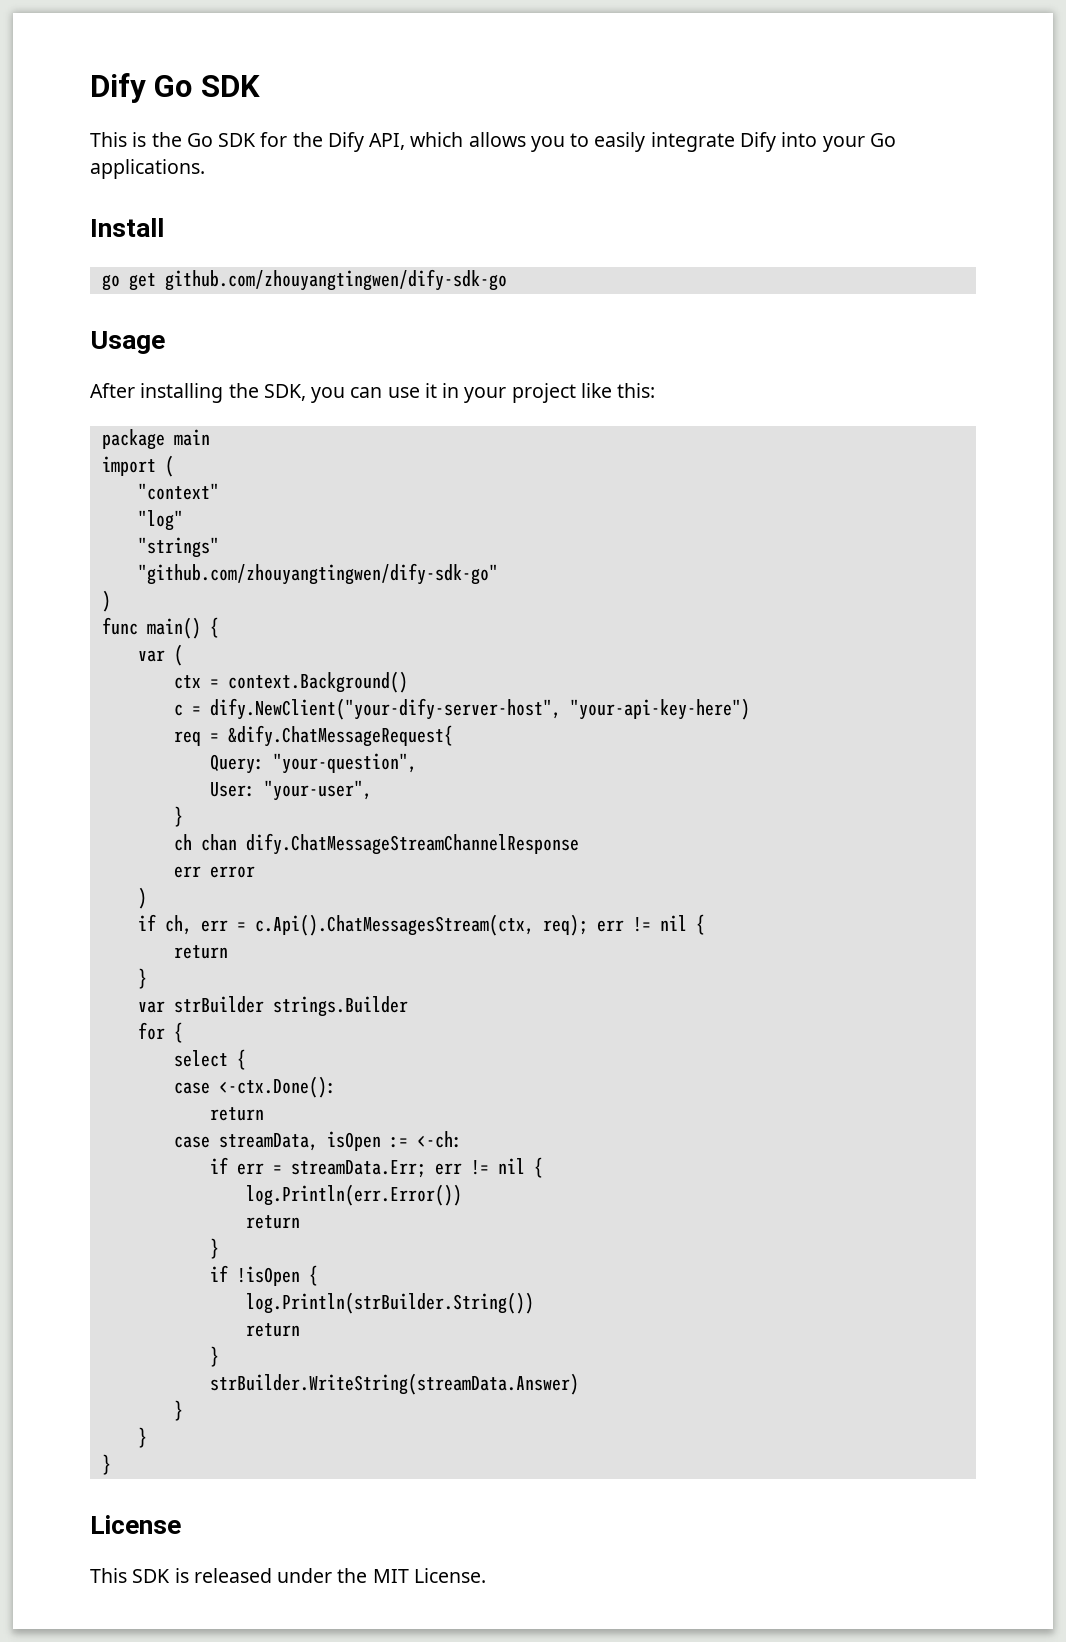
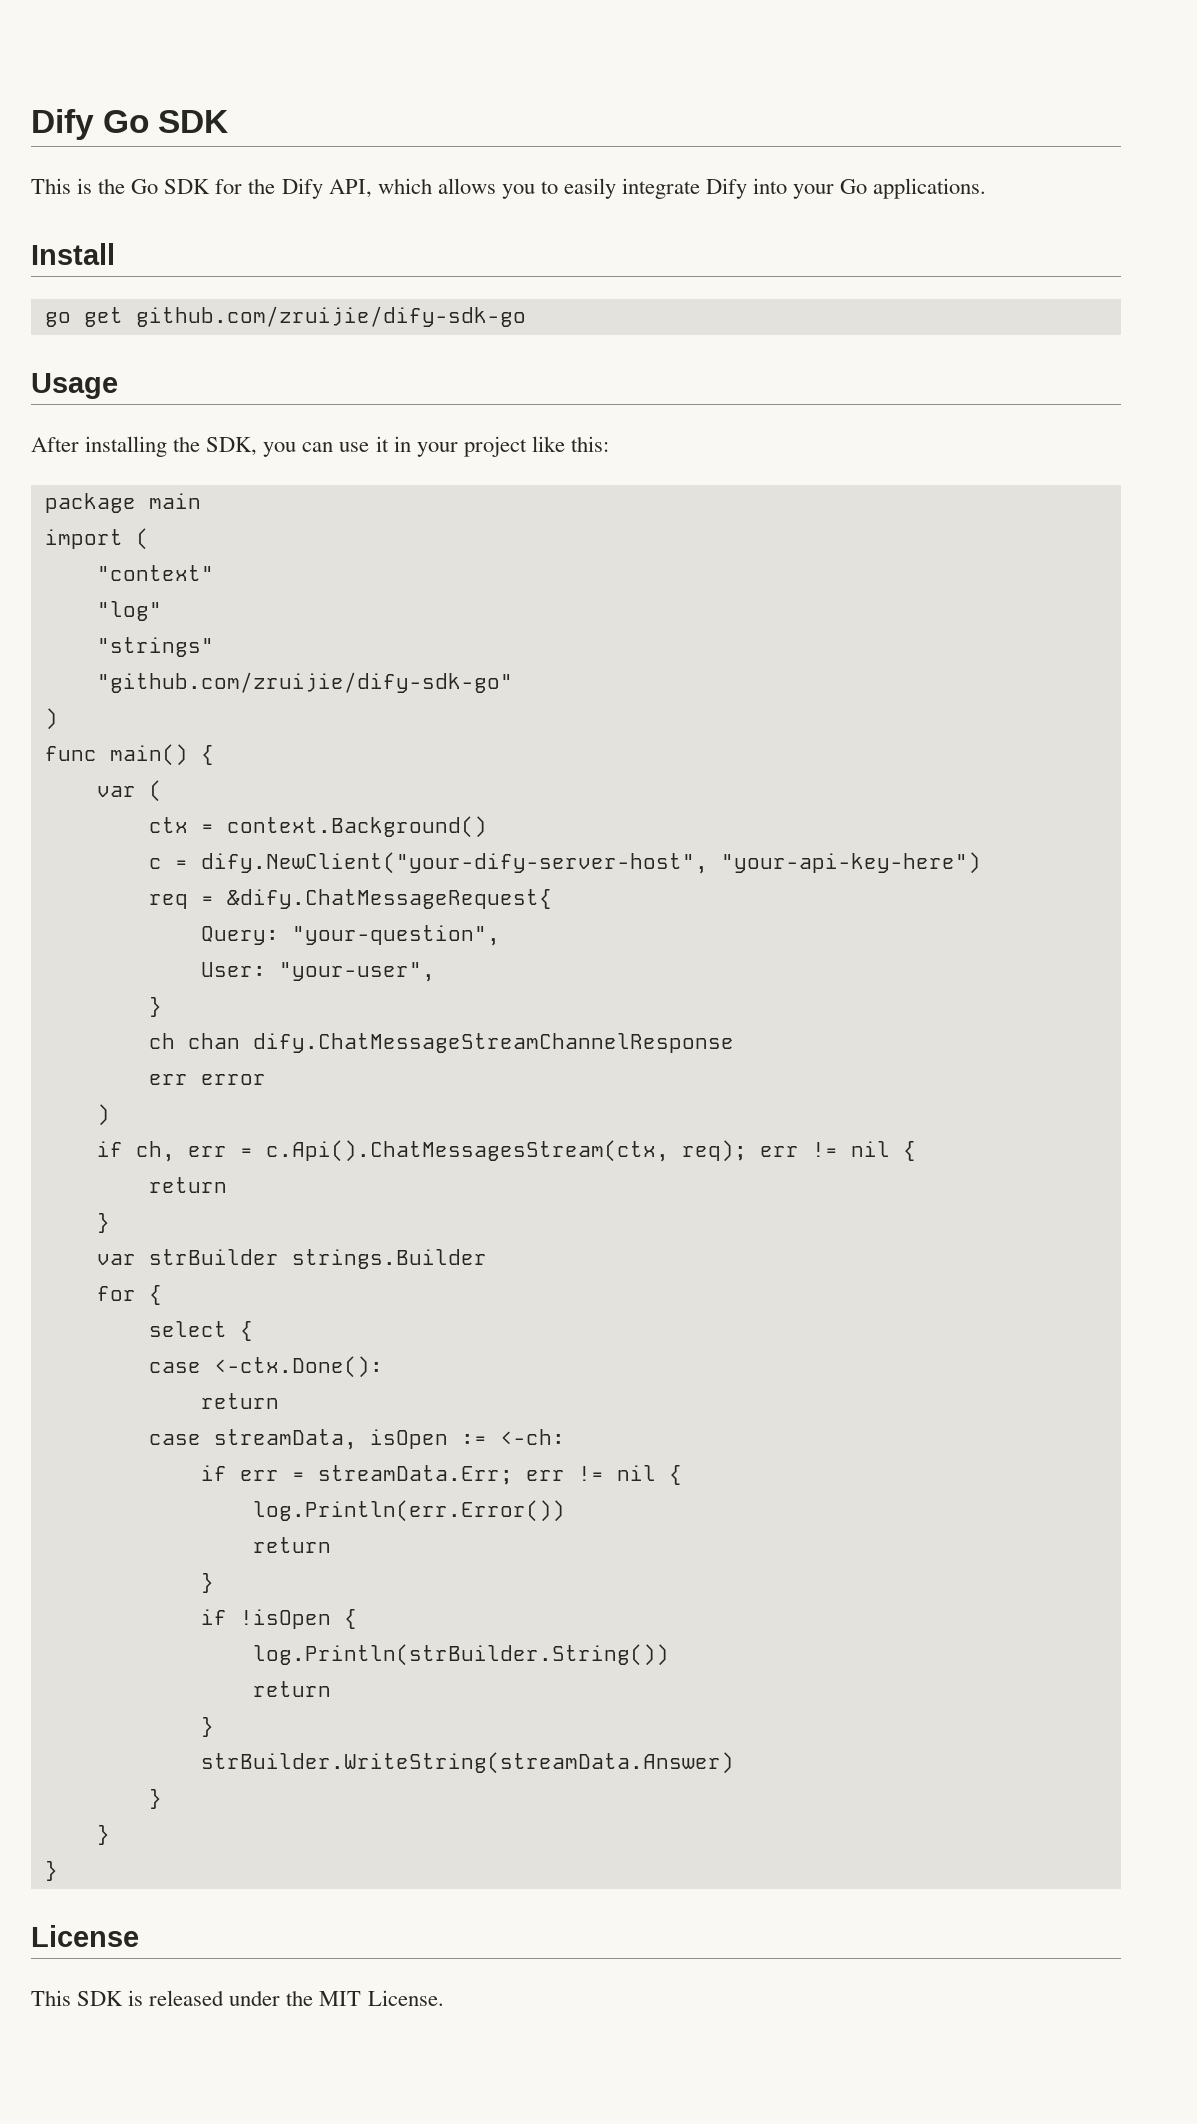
[164,269,507,291] github.com/zhouyangtingwen/dify-sdk-go -> [135,306,526,327] github.com/zruijie/dify-sdk-go
[137,563,498,585] "github.com/zhouyangtingwen/dify-sdk-go" -> [96,672,513,693] "github.com/zruijie/dify-sdk-go"

